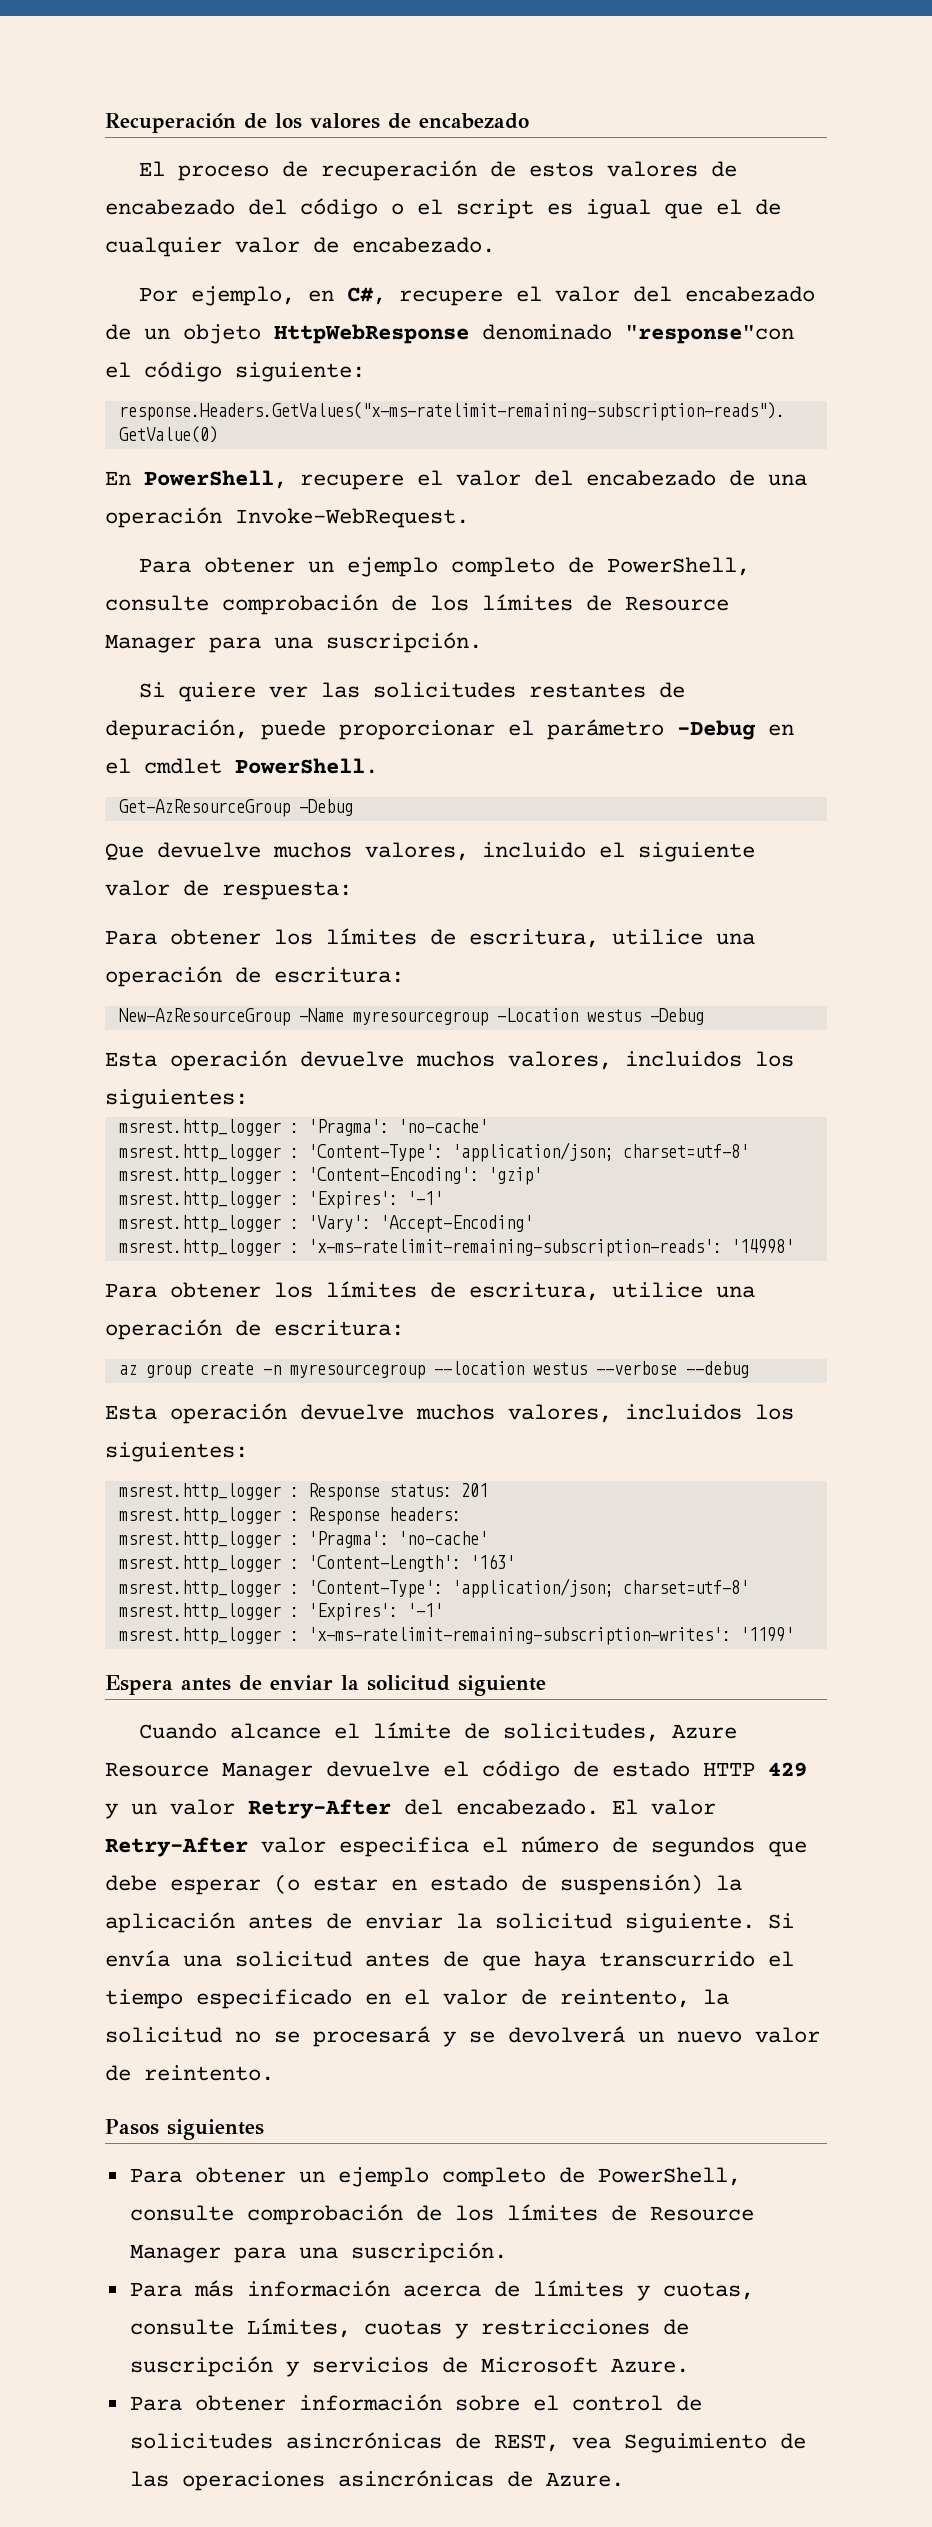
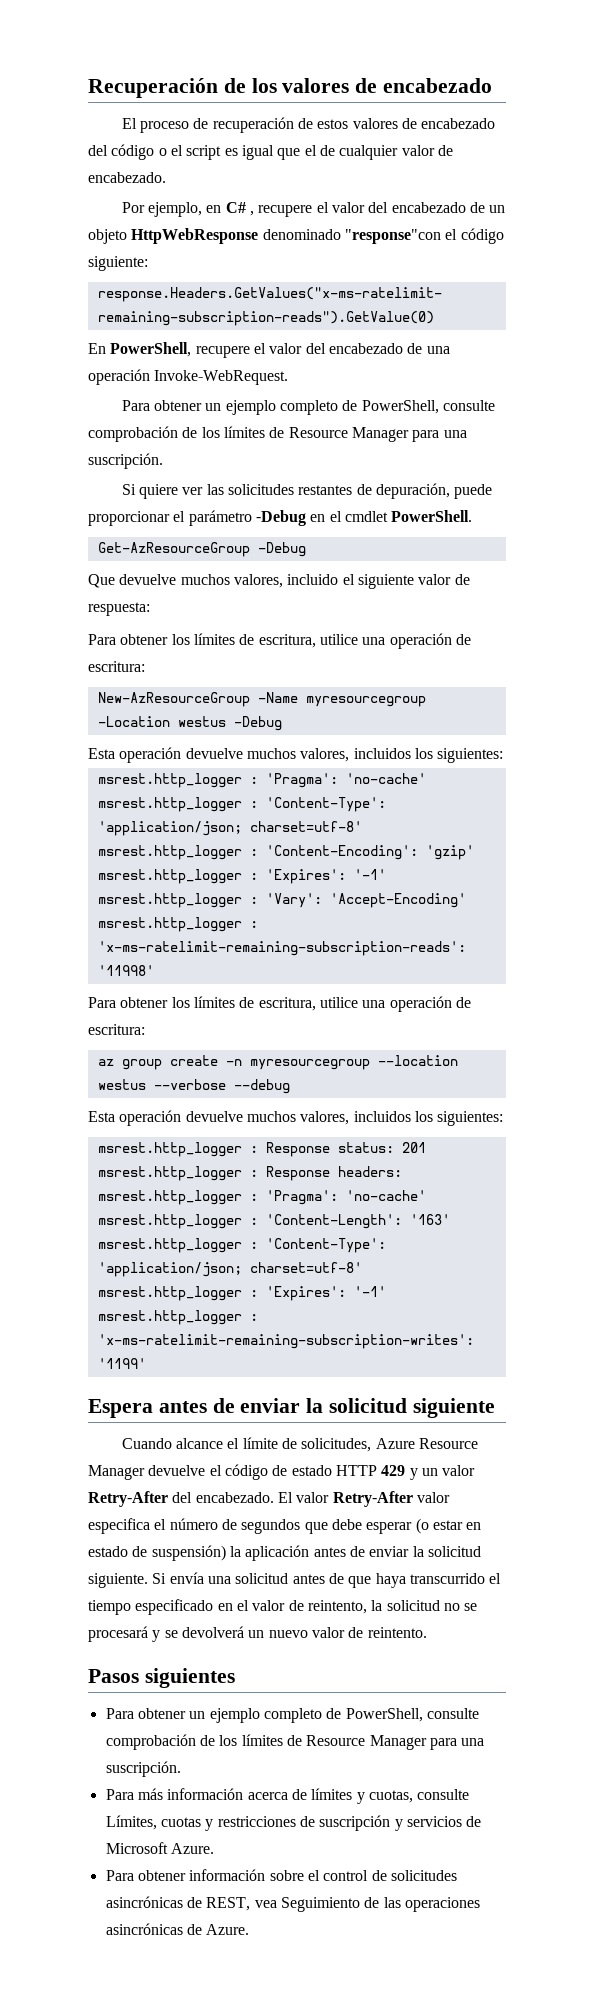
[346,287,386,305] C#, -> [225,202,255,216] C# ,
[730,1239,794,1254] '14998' -> [97,965,154,976] '11998'

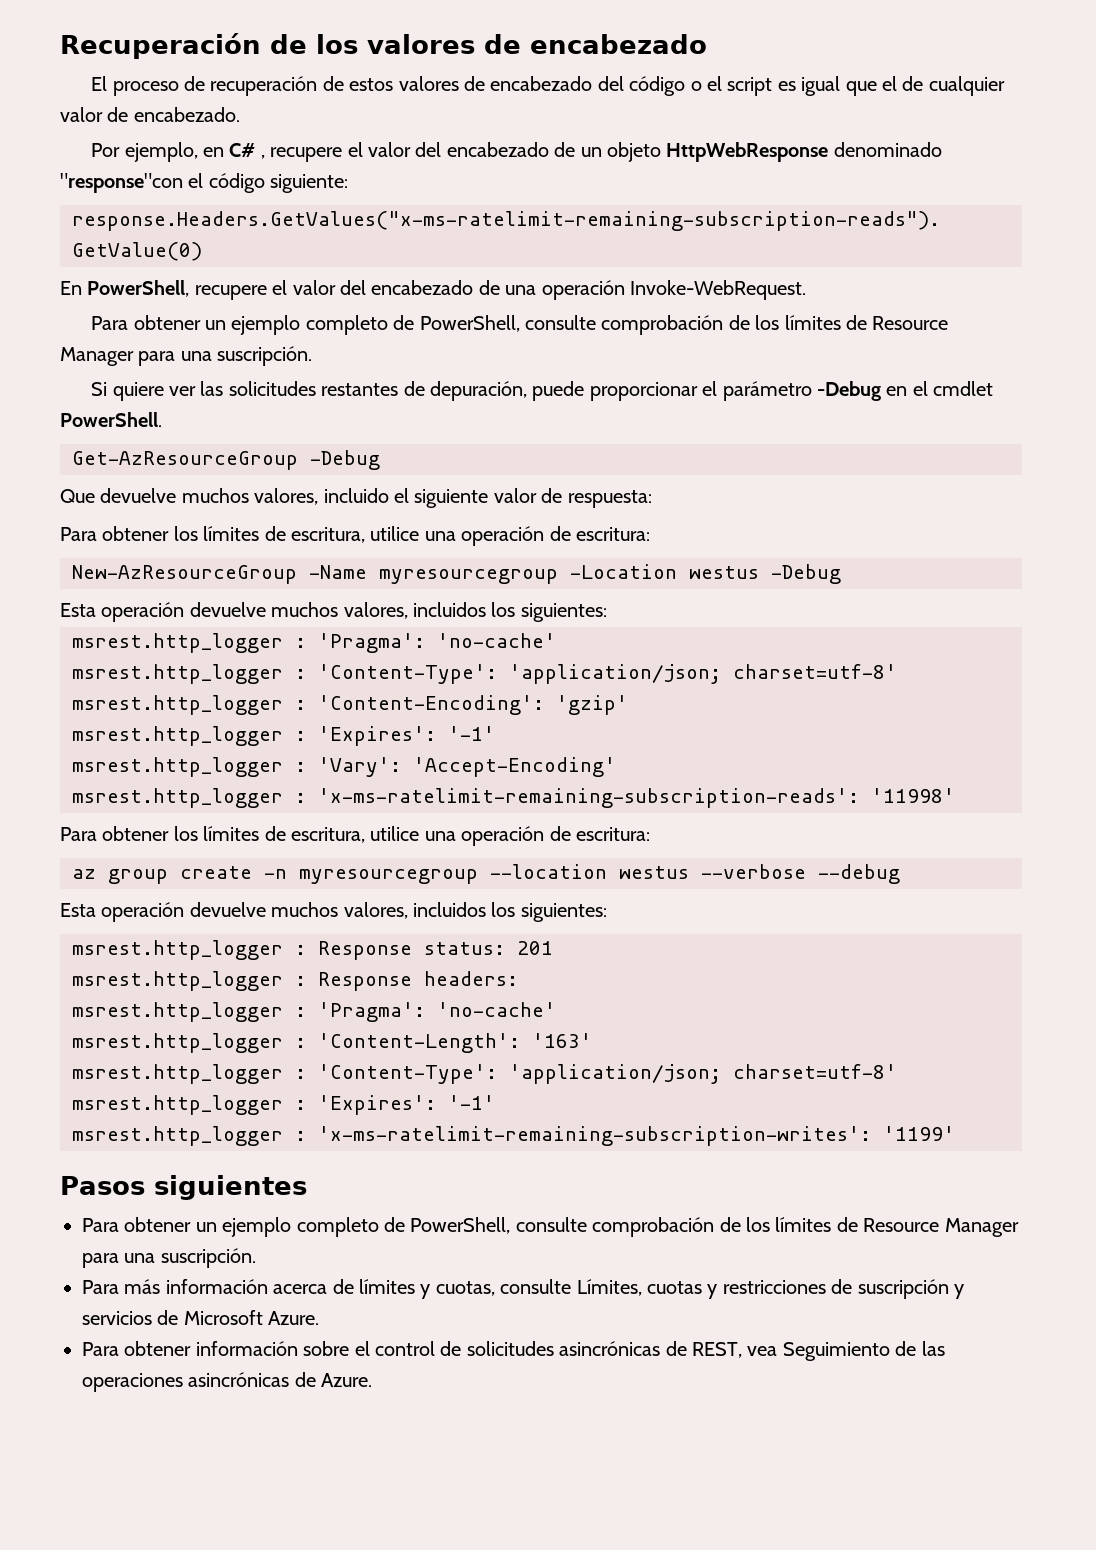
[88,1398,495,1418] [121,1437,479,1452] [88,1464,476,1480] [88,1491,450,1507] [88,1518,482,1534] [88,1545,481,1561] [88,1572,502,1588] [88,1599,478,1615] [88,1626,427,1642] // Espera antes de enviar la solicitud siguiente // Cuando alcance el límite de solicitudes, Azure Resource Manager devuelve el código de estado HTTP 429 y un valor Retry-After del encabezado. El valor Retry-After valor especifica el número de segundos que debe esperar (o estar en estado de suspensión) la aplicación antes de enviar la solicitud siguiente. Si envía una solicitud antes de que haya transcurrido el tiempo especificado en el valor de reintento, la solicitud no se procesará y se devolverá un nuevo valor de reintento. -> (955, 1133) none

